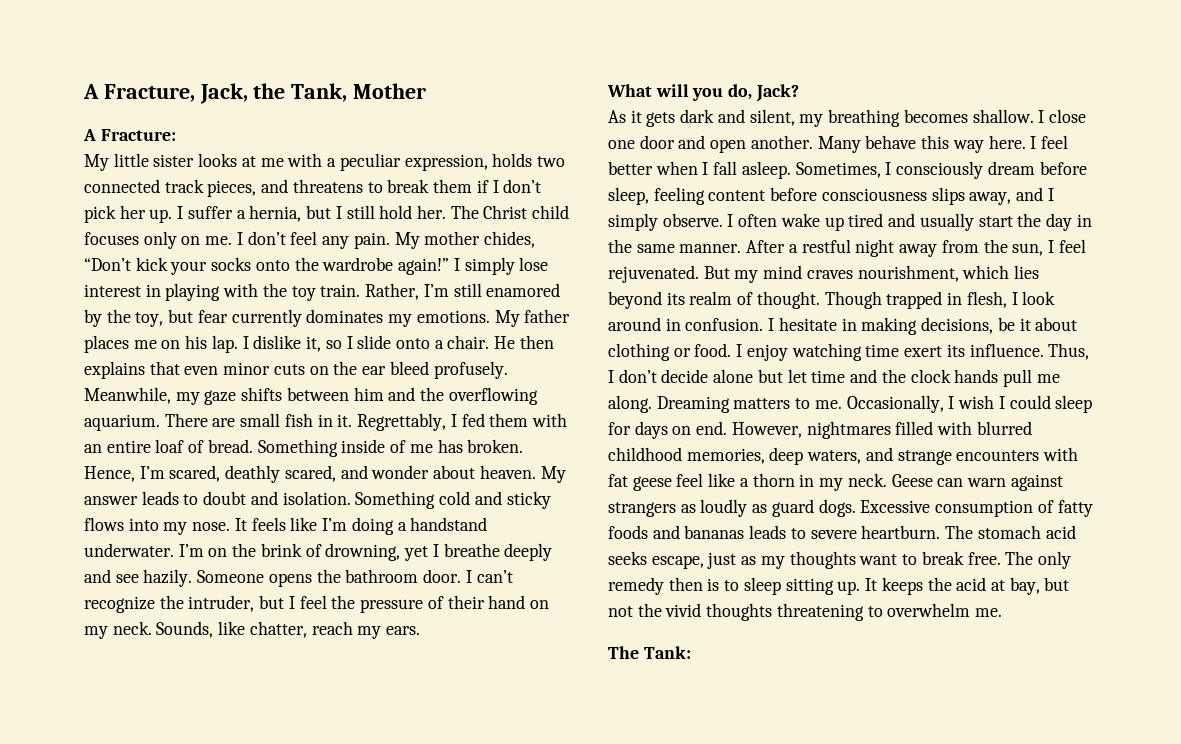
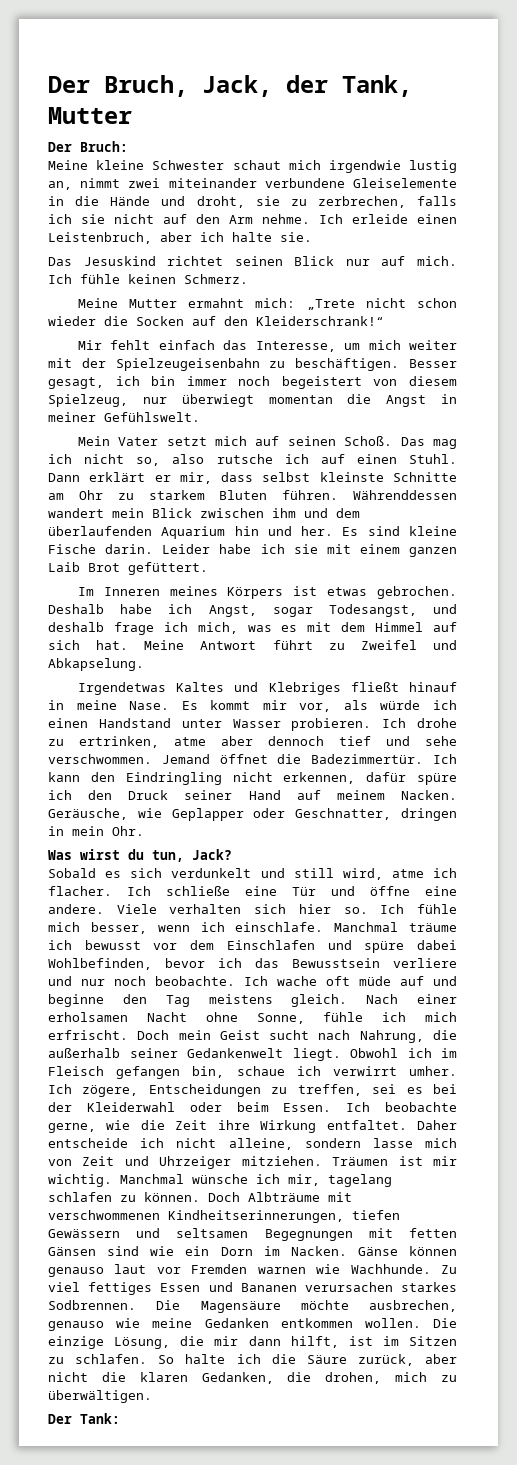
[83,83,427,104] [83,129,176,141] [84,153,565,171] [84,179,542,197] [84,205,570,223] [84,231,535,249] [84,257,549,275] [84,283,561,301] [84,309,571,327] [84,335,554,353] [84,361,508,379] [84,387,538,405] [84,413,567,431] [84,439,524,457] [84,465,566,483] [84,491,551,509] [84,517,488,535] [84,543,553,561] [84,569,513,587] [84,595,549,613] [84,621,421,639] [607,84,799,102] [608,109,1086,127] [608,135,1068,153] [608,161,1087,179] [608,187,1054,205] [608,213,1092,231] [608,239,1086,257] [608,265,1040,283] [608,291,1056,309] [608,317,1078,335] [608,343,1090,361] [608,369,1060,387] [608,395,1093,413] [608,421,1032,439] [608,447,1079,465] [608,473,1063,491] [608,499,1093,517] [608,525,1076,539] [608,551,1071,569] [608,577,1070,595] [608,603,1003,621] [608,646,639,659] A Fracture, Jack, the Tank, Mother // A Fracture: // My little sister looks at me with a peculiar expression, holds two connected track pieces, and threatens to break them if I don’t pick her up. I suffer a hernia, but I still hold her. The Christ child focuses only on me. I don’t feel any pain. My mother chides, “Don’t kick your socks onto the wardrobe again!” I simply lose interest in playing with the toy train. Rather, I’m still enamored by the toy, but fear currently dominates my emotions. My father places me on his lap. I dislike it, so I slide onto a chair. He then explains that even minor cuts on the ear bleed profusely. Meanwhile, my gaze shifts between him and the overflowing aquarium. There are small fish in it. Regrettably, I fed them with an entire loaf of bread. Something inside of me has broken. Hence, I’m scared, deathly scared, and wonder about heaven. My answer leads to doubt and isolation. Something cold and sticky flows into my nose. It feels like I’m doing a handstand underwater. I’m on the brink of drowning, yet I breathe deeply and see hazily. Someone opens the bathroom door. I can’t recognize the intruder, but I feel the pressure of their hand on my neck. Sounds, like chatter, reach my ears. // What will you do, Jack? // As it gets dark and silent, my breathing becomes shallow. I close one door and open another. Many behave this way here. I feel better when I fall asleep. Sometimes, I consciously dream before sleep, feeling content before consciousness slips away, and I simply observe. I often wake up tired and usually start the day in the same manner. After a restful night away from the sun, I feel rejuvenated. But my mind craves nourishment, which lies beyond its realm of thought. Though trapped in flesh, I look around in confusion. I hesitate in making decisions, be it about clothing or food. I enjoy watching time exert its influence. Thus, I don’t decide alone but let time and the clock hands pull me along. Dreaming matters to me. Occasionally, I wish I could sleep for days on end. However, nightmares filled with blurred childhood memories, deep waters, and strange encounters with fat geese feel like a thorn in my neck. Geese can warn against strangers as loudly as guard dogs. Excessive consumption of fatty foods and bananas leads to severe heartburn. The stomach acid seeks escape, just as my thoughts want to break free. The only remedy then is to sleep sitting up. It keeps the acid at bay, but not the vivid thoughts threatening to overwhelm me. // The -> [48,75,412,97] [48,107,132,124] [48,141,128,152] [48,160,457,173] [48,178,457,190] [48,196,457,208] [48,214,457,224] [48,232,312,244] [48,256,457,266] [48,274,248,284] [77,298,457,310] [48,316,384,326] [77,340,458,352] [48,358,458,371] [48,376,457,389] [48,394,457,407] [48,412,200,422] [77,436,458,449] [48,454,457,466] [48,472,457,484] [48,490,457,500] [48,508,360,518] [48,526,457,539] [48,544,457,557] [48,562,208,575] [77,586,457,599] [48,604,457,617] [48,622,458,635] [48,640,458,650] [48,658,144,671] [77,682,457,695] [48,700,457,712] [48,718,457,731] [48,736,457,748] [48,754,458,764] [48,772,457,785] [48,790,457,800] [48,808,458,821] [48,826,144,836] [48,849,232,862] [48,868,457,880] [48,886,457,896] [48,904,458,914] [48,922,457,934] [48,940,458,953] [48,958,457,970] [48,976,457,986] [48,994,457,1007] [48,1012,457,1024] [48,1030,457,1043] [48,1048,457,1061] [48,1066,457,1079] [48,1084,457,1097] [48,1102,457,1112] [48,1120,457,1133] [48,1138,458,1150] [48,1156,457,1169] [48,1174,392,1187] [48,1192,352,1202] [48,1210,400,1223] [48,1228,457,1241] [48,1246,457,1256] [48,1264,457,1277] [48,1282,457,1295] [48,1300,457,1313] [48,1318,457,1331] [48,1336,457,1349] [48,1354,457,1366] [48,1372,457,1384] [48,1390,152,1403] [48,1414,72,1424] Der Bruch, Jack, der Tank, Mutter // Der Bruch: // Meine kleine Schwester schaut mich irgendwie lustig an, nimmt zwei miteinander verbundene Gleiselemente in die Hände und droht, sie zu zerbrechen, falls ich sie nicht auf den Arm nehme. Ich erleide einen Leistenbruch, aber ich halte sie. // Das Jesuskind richtet seinen Blick nur auf mich. Ich fühle keinen Schmerz. // Meine Mutter ermahnt mich: „Trete nicht schon wieder die Socken auf den Kleiderschrank!“ // Mir fehlt einfach das Interesse, um mich weiter mit der Spielzeugeisenbahn zu beschäftigen. Besser gesagt, ich bin immer noch begeistert von diesem Spielzeug, nur überwiegt momentan die Angst in meiner Gefühlswelt. // Mein Vater setzt mich auf seinen Schoß. Das mag ich nicht so, also rutsche ich auf einen Stuhl. Dann erklärt er mir, dass selbst kleinste Schnitte am Ohr zu starkem Bluten führen. Währenddessen wandert mein Blick zwischen ihm und dem überlaufenden Aquarium hin und her. Es sind kleine Fische darin. Leider habe ich sie mit einem ganzen Laib Brot gefüttert. // Im Inneren meines Körpers ist etwas gebrochen. Deshalb habe ich Angst, sogar Todesangst, und deshalb frage ich mich, was es mit dem Himmel auf sich hat. Meine Antwort führt zu Zweifel und Abkapselung. // Irgendetwas Kaltes und Klebriges fließt hinauf in meine Nase. Es kommt mir vor, als würde ich einen Handstand unter Wasser probieren. Ich drohe zu ertrinken, atme aber dennoch tief und sehe verschwommen. Jemand öffnet die Badezimmertür. Ich kann den Eindringling nicht erkennen, dafür spüre ich den Druck seiner Hand auf meinem Nacken. Geräusche, wie Geplapper oder Geschnatter, dringen in mein Ohr. // Was wirst du tun, Jack? // Sobald es sich verdunkelt und still wird, atme ich flacher. Ich schließe eine Tür und öffne eine andere. Viele verhalten sich hier so. Ich fühle mich besser, wenn ich einschlafe. Manchmal träume ich bewusst vor dem Einschlafen und spüre dabei Wohlbefinden, bevor ich das Bewusstsein verliere und nur noch beobachte. Ich wache oft müde auf und beginne den Tag meistens gleich. Nach einer erholsamen Nacht ohne Sonne, fühle ich mich erfrischt. Doch mein Geist sucht nach Nahrung, die außerhalb seiner Gedankenwelt liegt. Obwohl ich im Fleisch gefangen bin, schaue ich verwirrt umher. Ich zögere, Entscheidungen zu treffen, sei es bei der Kleiderwahl oder beim Essen. Ich beobachte gerne, wie die Zeit ihre Wirkung entfaltet. Daher entscheide ich nicht alleine, sondern lasse mich von Zeit und Uhrzeiger mitziehen. Träumen ist mir wichtig. Manchmal wünsche ich mir, tagelang schlafen zu können. Doch Albträume mit verschwommenen Kindheitserinnerungen, tiefen Gewässern und seltsamen Begegnungen mit fetten Gänsen sind wie ein Dorn im Nacken. Gänse können genauso laut vor Fremden warnen wie Wachhunde. Zu viel fettiges Essen und Bananen verursachen starkes Sodbrennen. Die Magensäure möchte ausbrechen, genauso wie meine Gedanken entkommen wollen. Die einzige Lösung, die mir dann hilft, ist im Sitzen zu schlafen. So halte ich die Säure zurück, aber nicht die klaren Gedanken, die drohen, mich zu überwältigen. // Der

